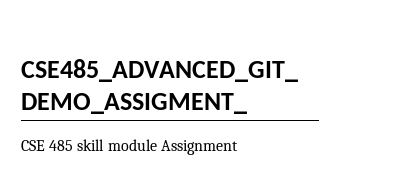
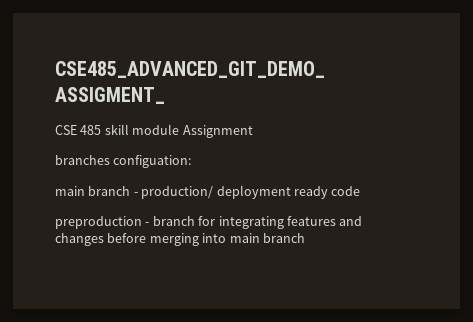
(238, 147) none -> [55,155,192,168] [55,185,361,199] [55,216,363,229] [55,233,305,246] // branches configuation: // main branch - production/ deployment ready code // preproduction - branch for integrating features and changes before merging into main branch

